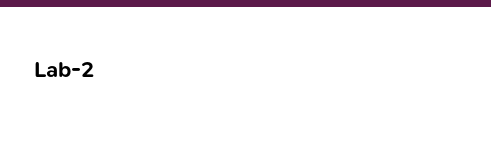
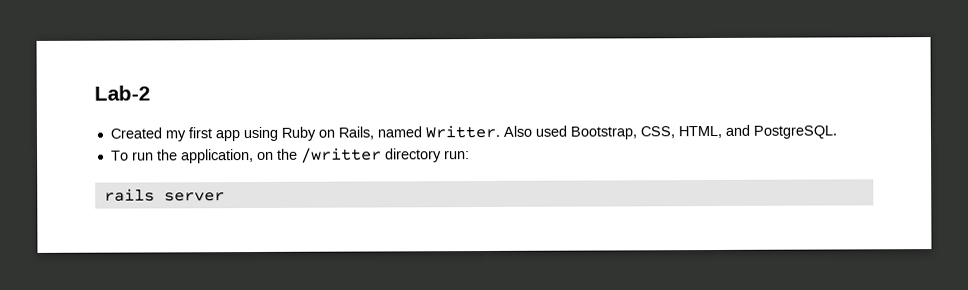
(94, 69) none -> [109,124,837,142] [110,147,470,164] [103,188,225,202] // Created my first app using Ruby on Rails, named Writter. Also used Bootstrap, CSS, HTML, and PostgreSQL. // To run the application, on the /writter directory run: // rails server

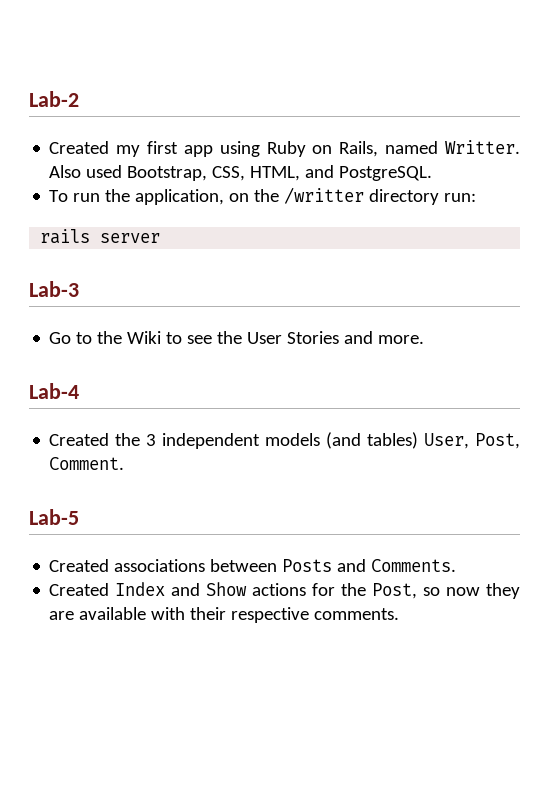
(225, 197) none -> [29,281,79,297] [49,331,425,344] [29,383,79,399] [49,432,520,449] [49,457,125,470] [29,509,79,525] [49,559,457,572] [49,582,520,599] [49,607,400,623] // Lab-3 // Go to the Wiki to see the User Stories and more. // Lab-4 // Created the 3 independent models (and tables) User, Post, Comment. // Lab-5 // Created associations between Posts and Comments. // Created Index and Show actions for the Post, so now they are available with their respective comments.

